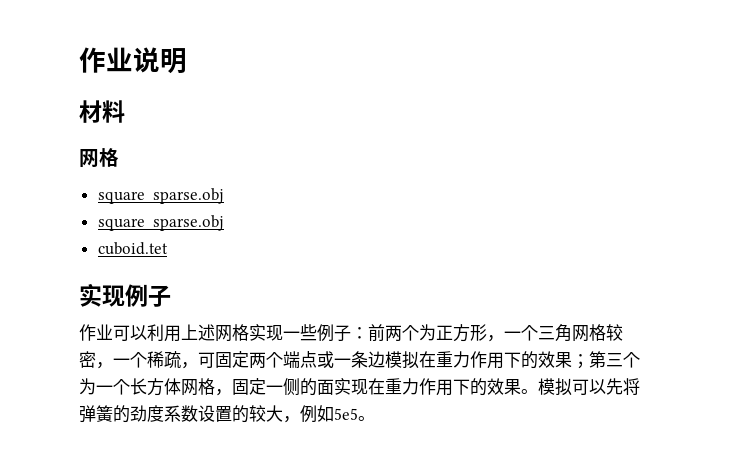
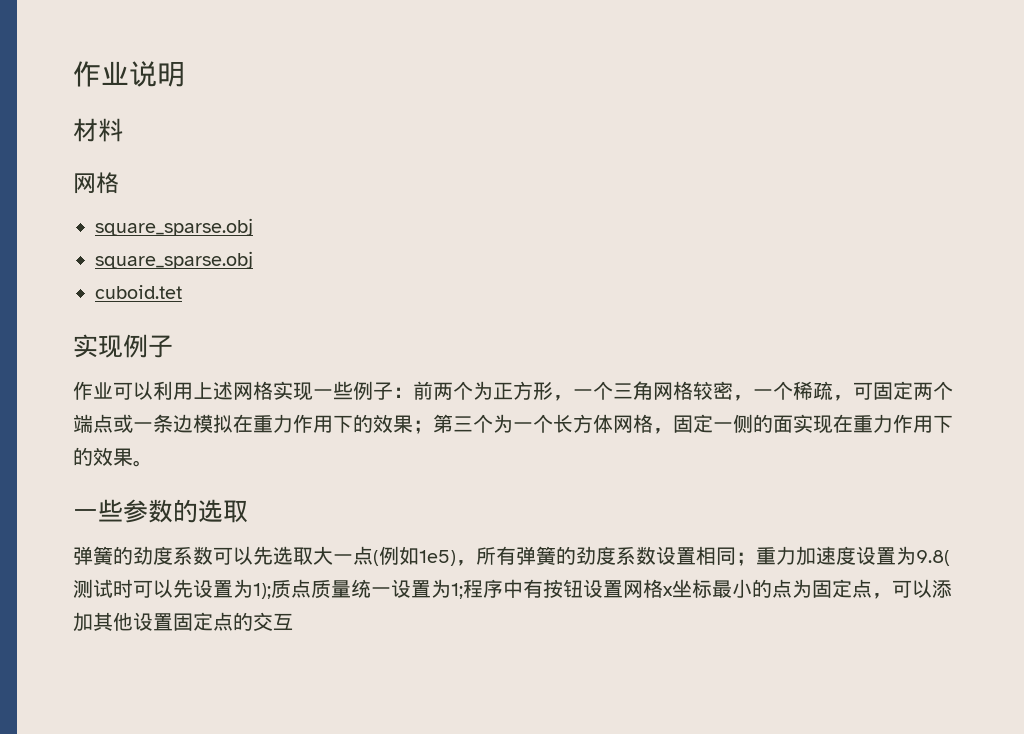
[538,378,640,396] 模拟可以先将 -> [73,499,248,523] [73,546,516,566] // 一些参数的选取 // 弹簧的劲度系数可以先选取大一点(例如1e5)，所有
[232,405,375,423] 的较大，例如5e5。 -> [696,546,950,566] [73,579,952,599] [73,612,293,632] 相同；重力加速度设置为9.8(测试时可以先设置为1);质点质量统一设置为1;程序中有按钮设置网格x坐标最小的点为固定点，可以添加其他设置固定点的交互

